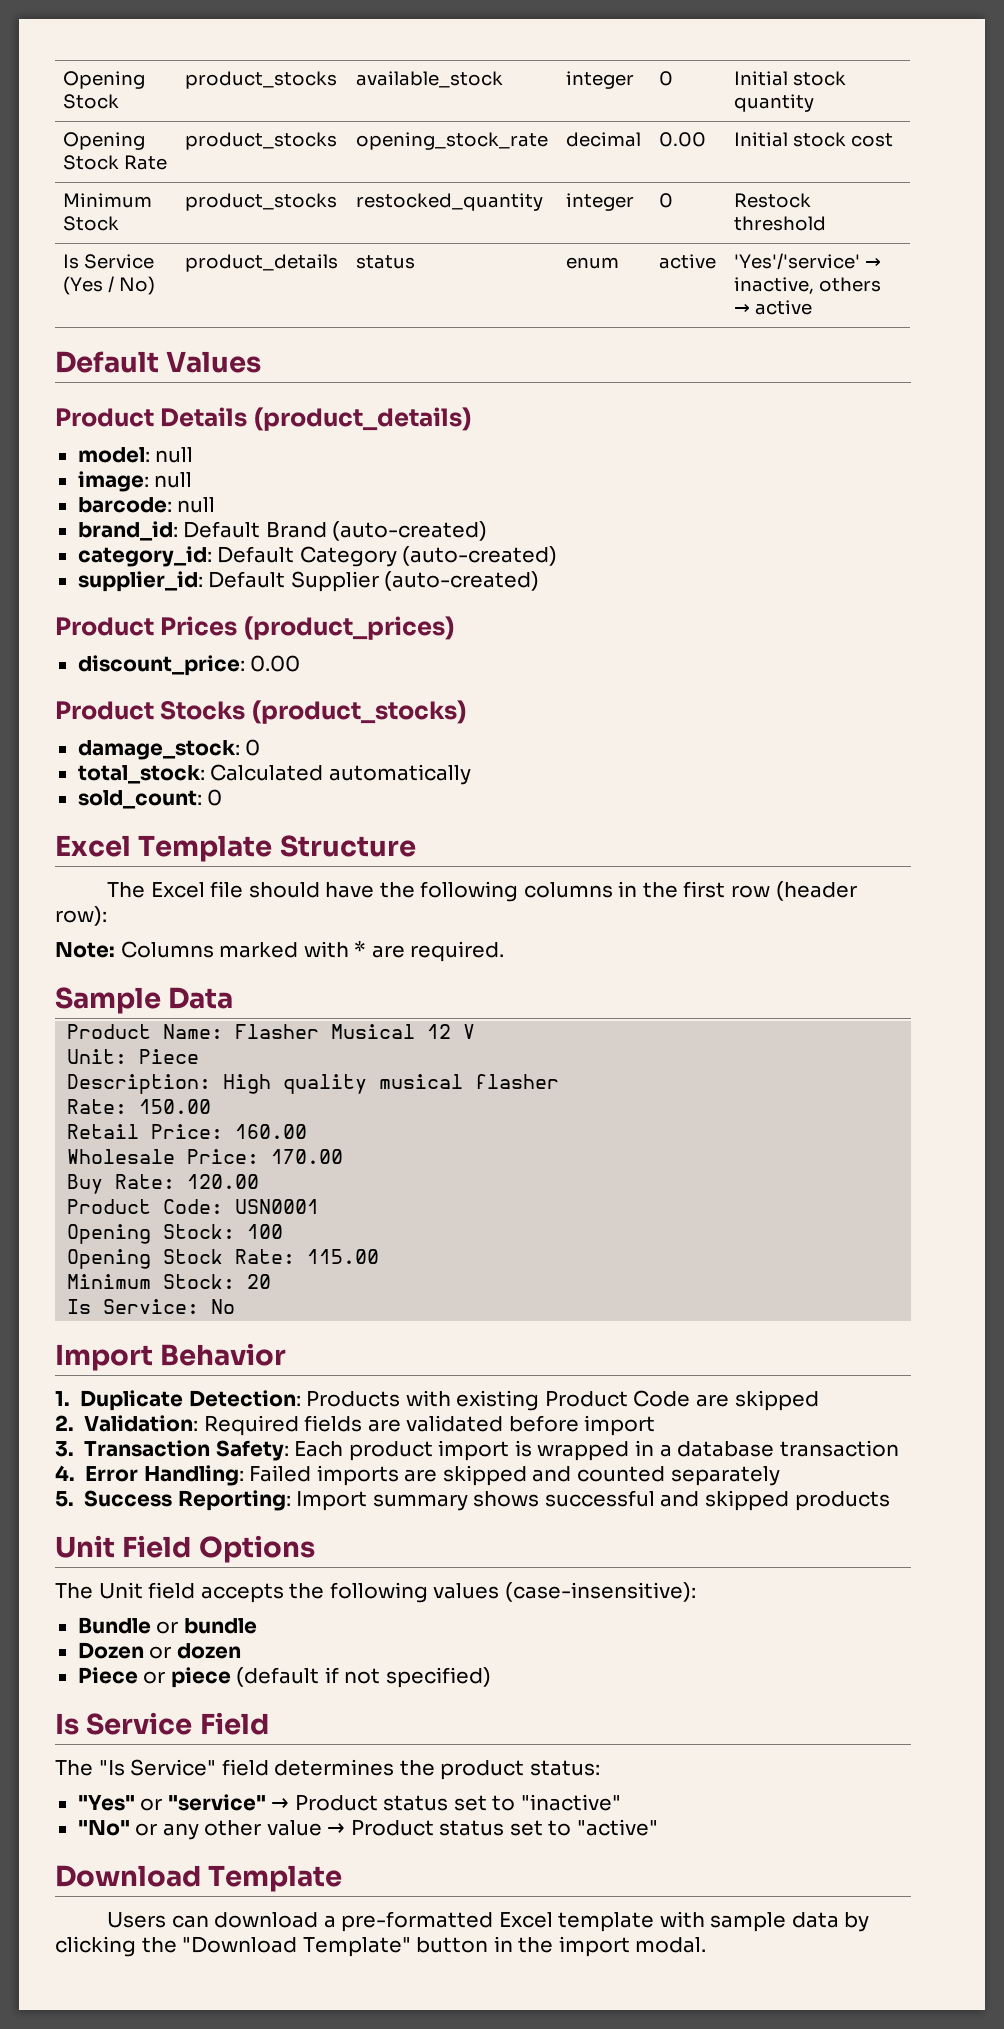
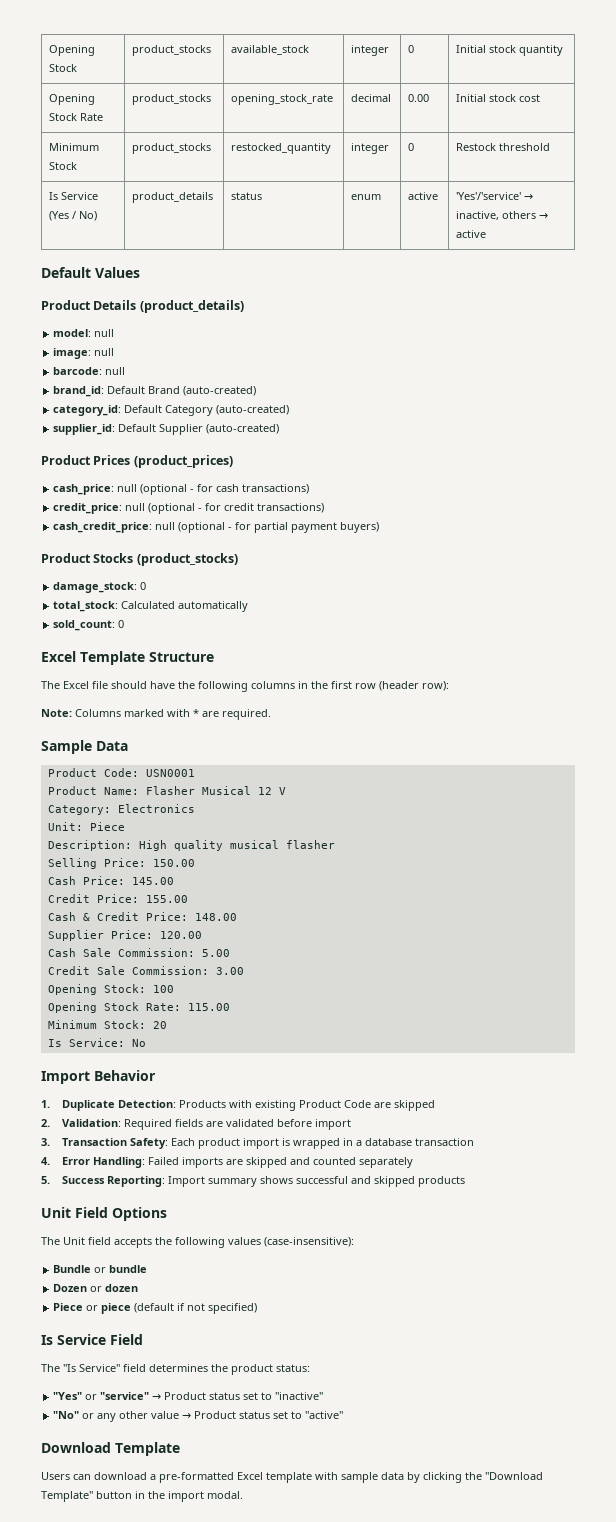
[77,655,301,676] discount_price: 0.00 -> [53,484,310,495] [53,503,325,514] [53,522,380,533] cash_price: null (optional - for cash transactions) // credit_price: null (optional - for credit transactions) // cash_credit_price: null (optional - for partial payment buyers)
(234, 998) none -> [47,768,195,777] // Product Code: USN0001
(476, 1031) none -> [47,804,195,815] // Category: Electronics
[67,1099,128,1114] Rate: -> [47,858,146,869] Selling Price:
[67,1124,308,1139] [67,1149,344,1164] [67,1174,260,1194] [67,1199,320,1214] Retail Price: 160.00 // Wholesale Price: 170.00 // Buy Rate: 120.00 // Product Code: USN0001 -> [47,876,174,885] [47,894,188,903] [47,912,237,921] [47,930,202,941] [47,948,230,957] [47,966,244,975] Cash Price: 145.00 // Credit Price: 155.00 // Cash & Credit Price: 148.00 // Supplier Price: 120.00 // Cash Sale Commission: 5.00 // Credit Sale Commission: 3.00

